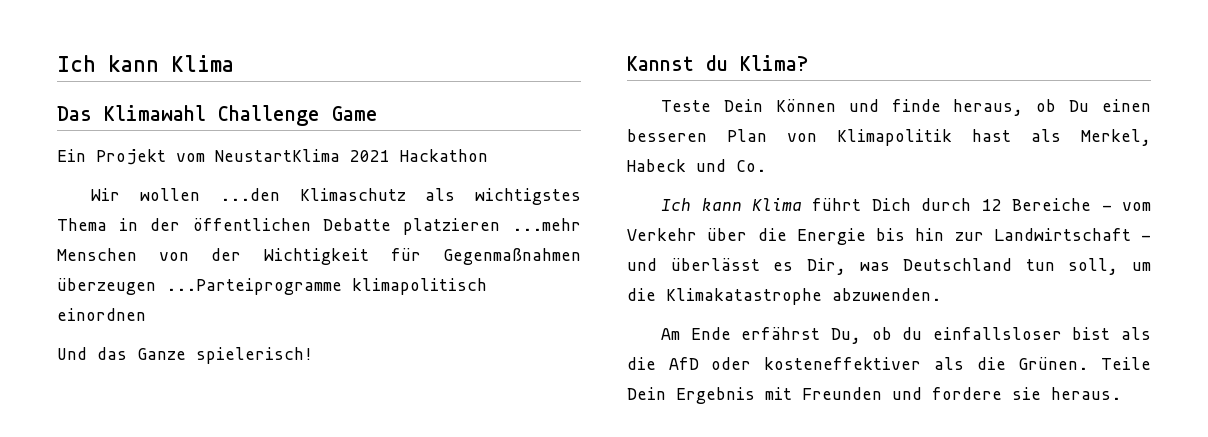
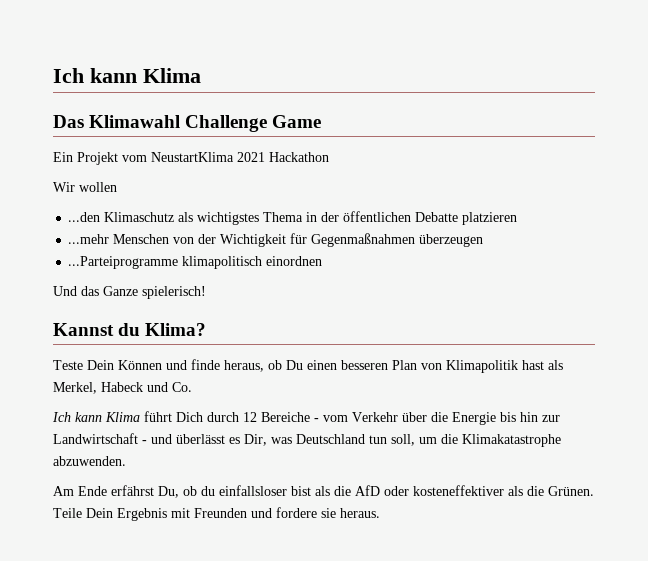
(200, 194) none -> (117, 187) //
(500, 226) none -> (518, 218) //
(156, 286) none -> (484, 240) //

